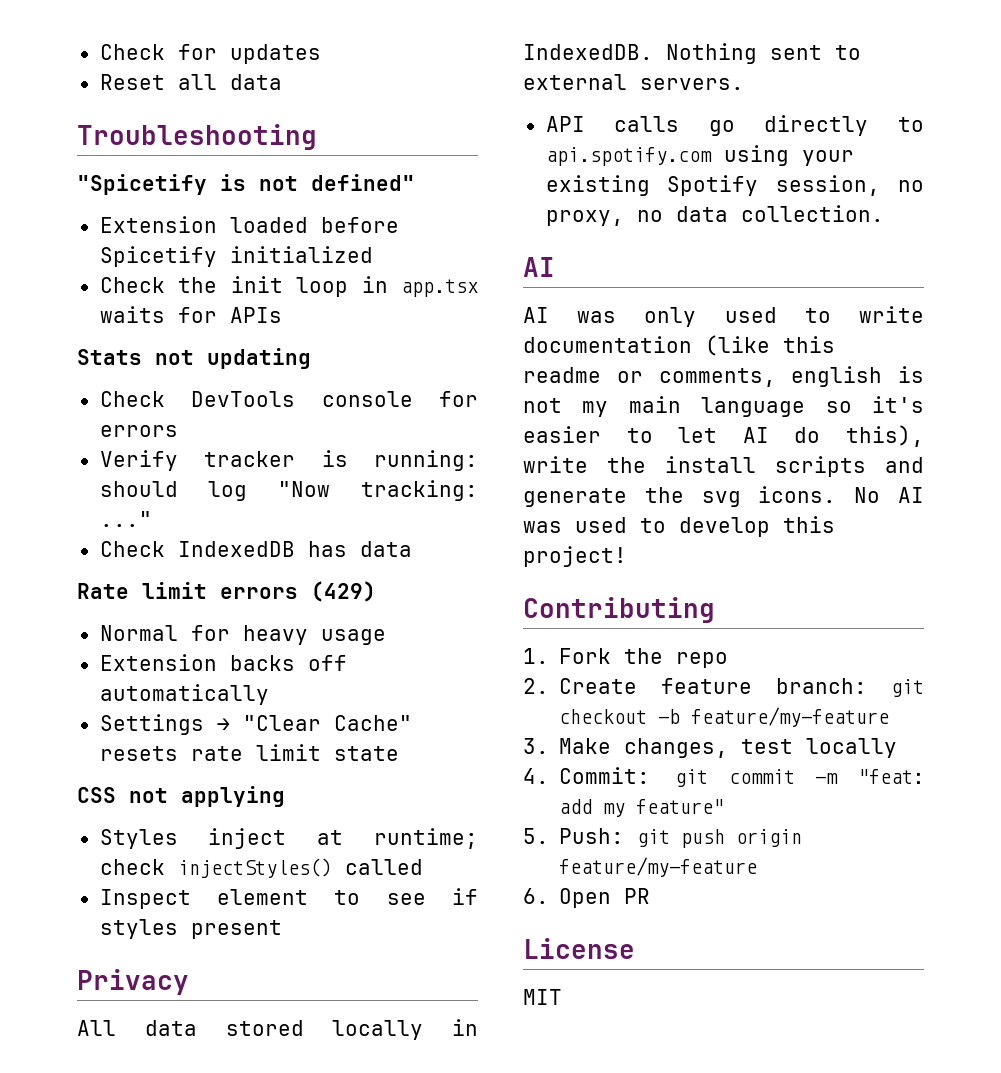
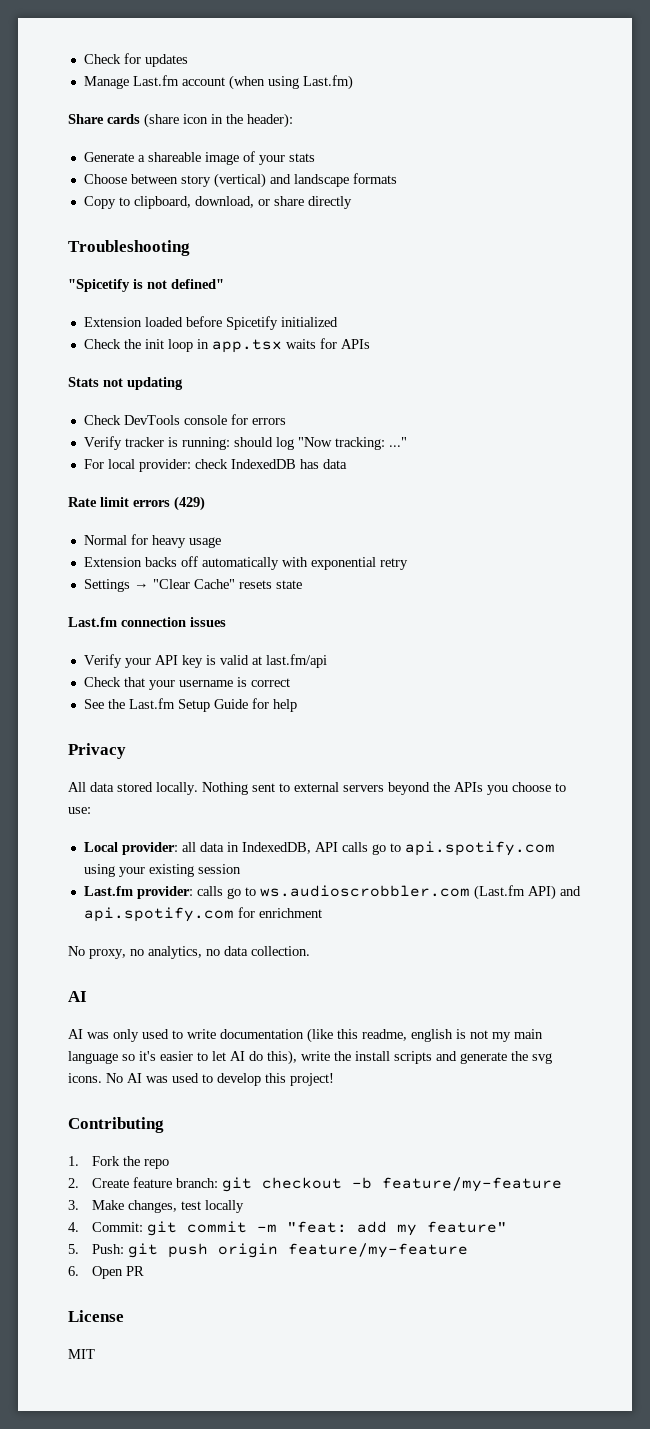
[99,74,282,90] Reset all data -> [83,75,353,90] [68,113,293,128] [83,151,315,165] [83,173,397,188] [83,196,352,209] Manage Last.fm account (when using Last.fm) // Share cards (share icon in the header): // Generate a shareable image of your stats // Choose between story (vertical) and landscape formats // Copy to clipboard, download, or share directly
[99,541,165,557] Check -> [83,459,228,472] For local provider: check
(269, 694) none -> [281,557,408,570] with exponential retry
[190,744,321,761] rate limit -> (272, 584) none
[77,786,285,807] [99,828,478,849] [99,858,423,878] [99,888,478,909] [99,919,282,939] CSS not applying // Styles inject at runtime; check injectStyles() called // Inspect element to see if styles present -> [68,617,226,627] [83,654,327,668] [83,677,290,690] [83,698,297,712] Last.fm connection issues // Verify your API key is valid at last.fm/api // Check that your username is correct // See the Last.fm Setup Guide for help
[332,1019,478,1040] [523,44,653,60] locally in IndexedDB. -> [156,782,198,795] locally.
[640,78,744,90] servers. // -> [343,782,566,795] [68,807,91,814] [83,842,311,855] servers beyond the APIs you choose to use: // Local provider: all data in IndexedDB,
[764,115,869,136] directly -> (386, 849) none
[667,175,924,196] [545,210,624,226] Spotify session, no proxy, -> [197,864,241,874] [83,885,581,900] [83,907,322,922] [68,946,202,959] session // Last.fm provider: calls go to ws.audioscrobbler.com (Last.fm API) and api.spotify.com for enrichment // No proxy, no analytics,
[523,367,776,387] readme or comments, -> [362,1029,407,1041] readme,

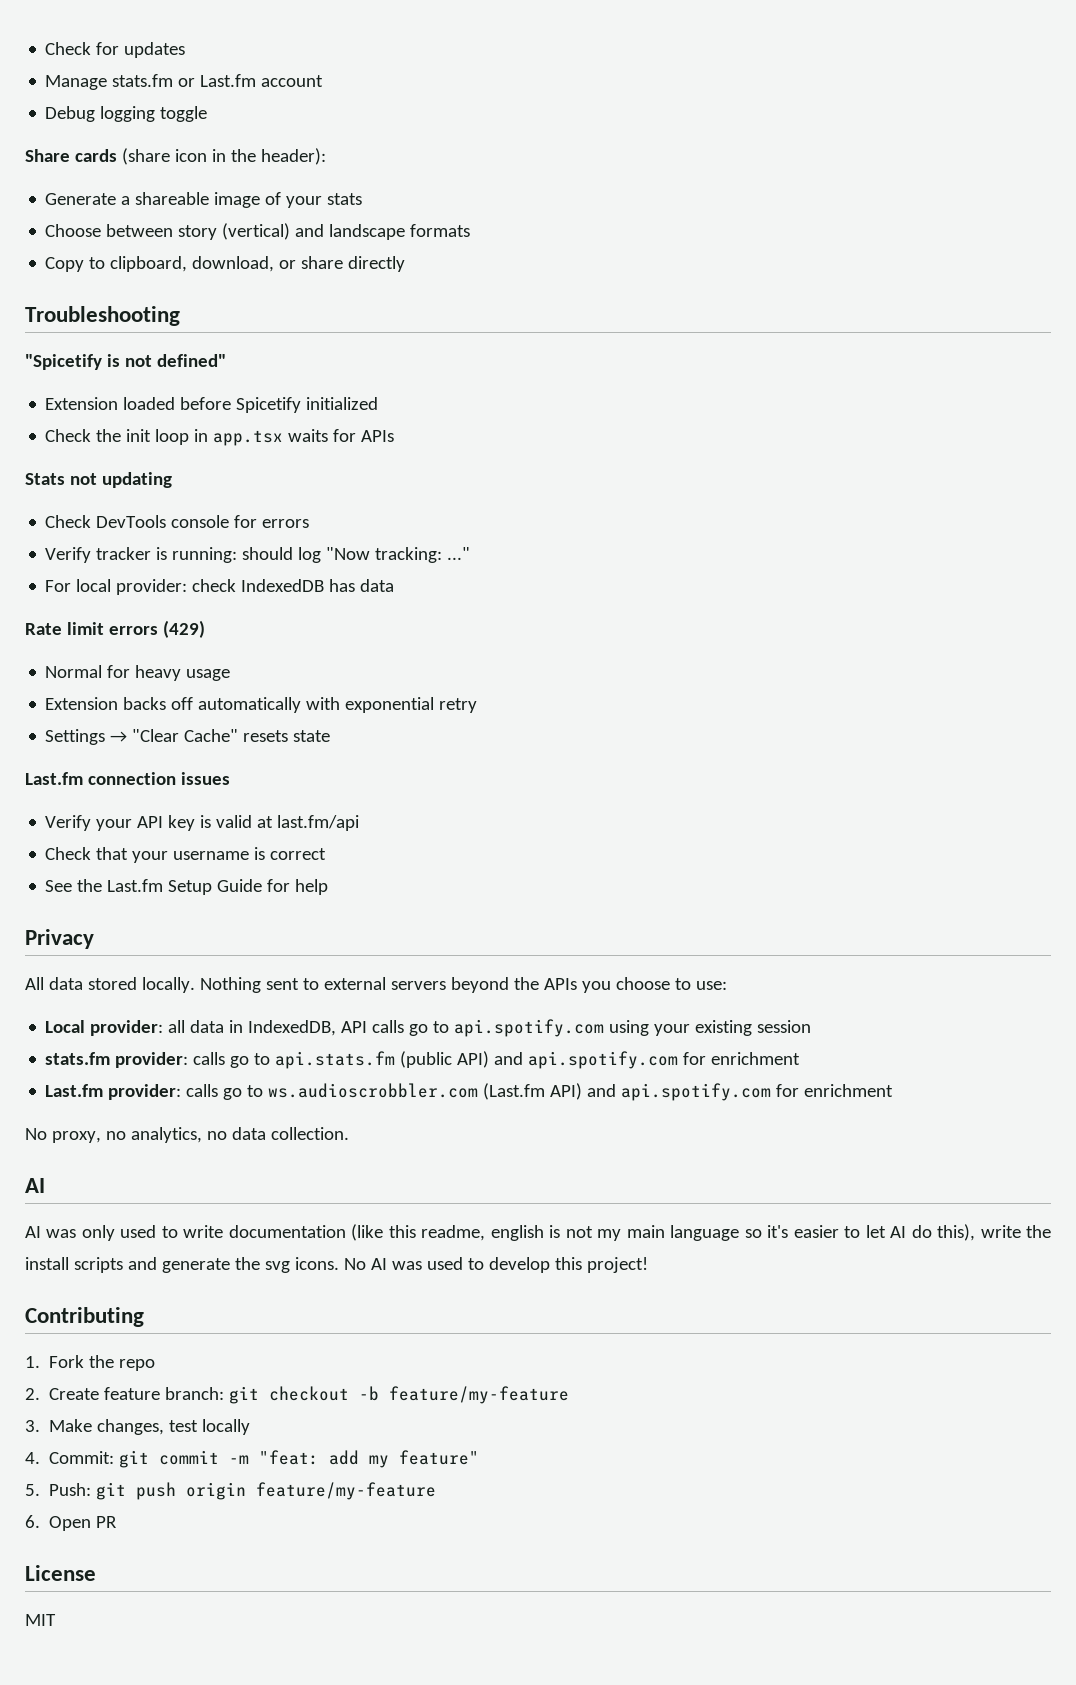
(129, 82) none -> [112,74,196,87] stats.fm or
[228,75,353,90] (when using Last.fm) -> [45,106,208,122] // Debug logging toggle
(241, 869) none -> [45,1051,801,1069] // stats.fm provider: calls go to api.stats.fm (public API) and api.spotify.com for enrichment

